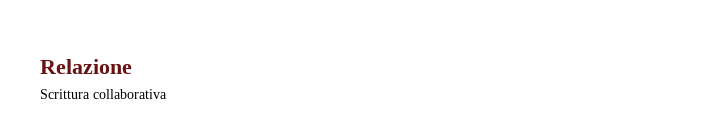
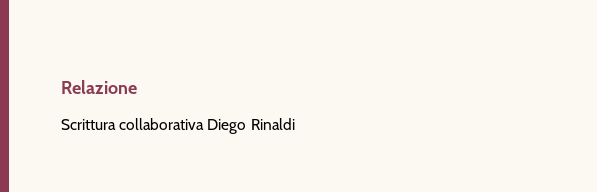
(167, 94) none -> [207,118,295,134] Diego Rinaldi

